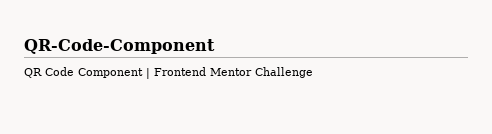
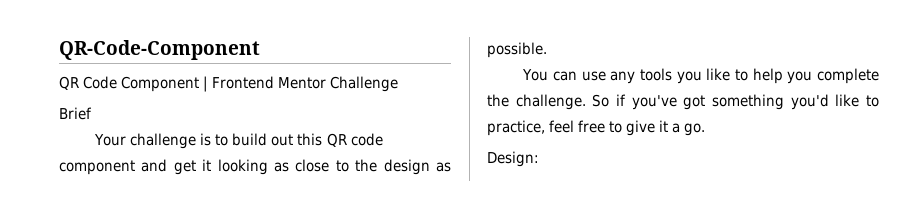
(313, 72) none -> [59,107,92,120] [94,133,383,149] [59,159,451,175] [487,42,547,58] [522,68,879,84] [487,94,879,110] [487,120,706,136] [487,151,539,167] // Brief // Your challenge is to build out this QR code component and get it looking as close to the design as possible. // You can use any tools you like to help you complete the challenge. So if you've got something you'd like to practice, feel free to give it a go. // Design:

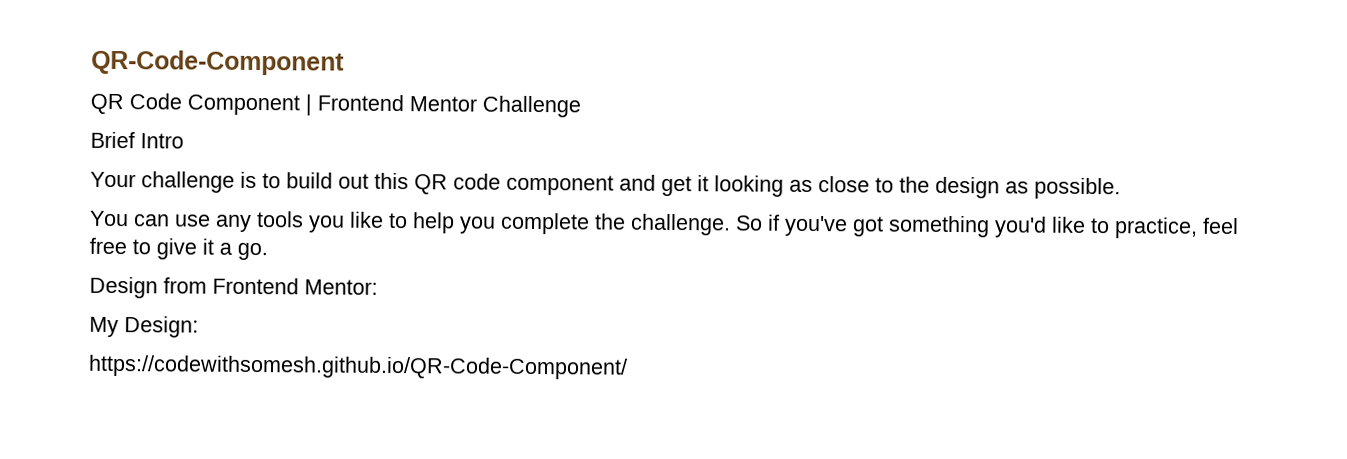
(92, 113) none -> [140,133,184,149] Intro
(706, 129) none -> [89,276,378,299] [89,316,119,338] Design from Frontend Mentor: // My
(539, 159) none -> [88,354,628,380] // https://codewithsomesh.github.io/QR-Code-Component/

